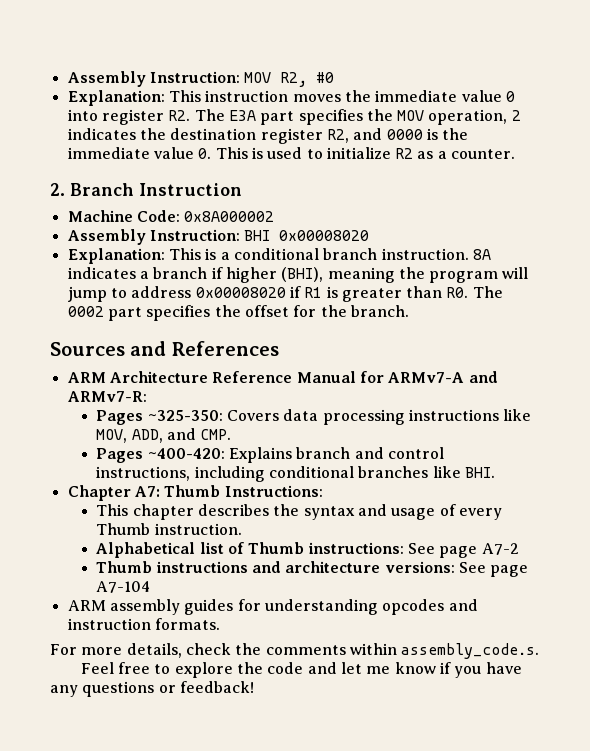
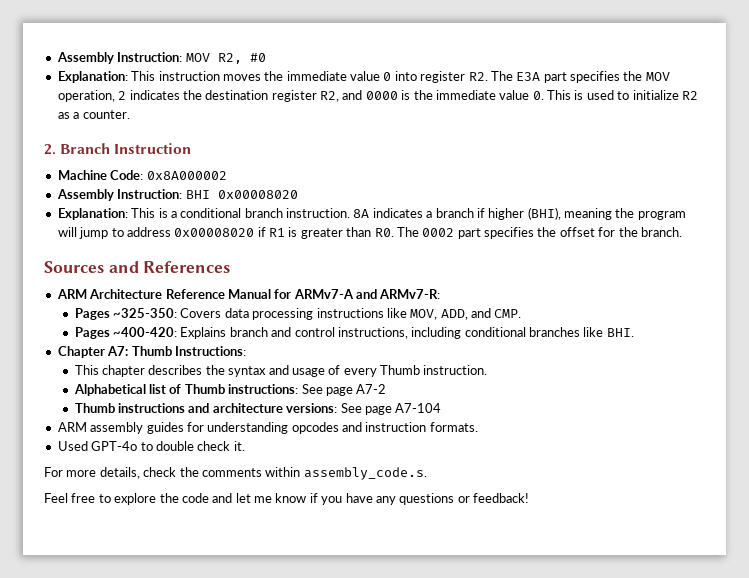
(220, 624) none -> [57,441,245,451] // Used GPT-4o to double check it.

